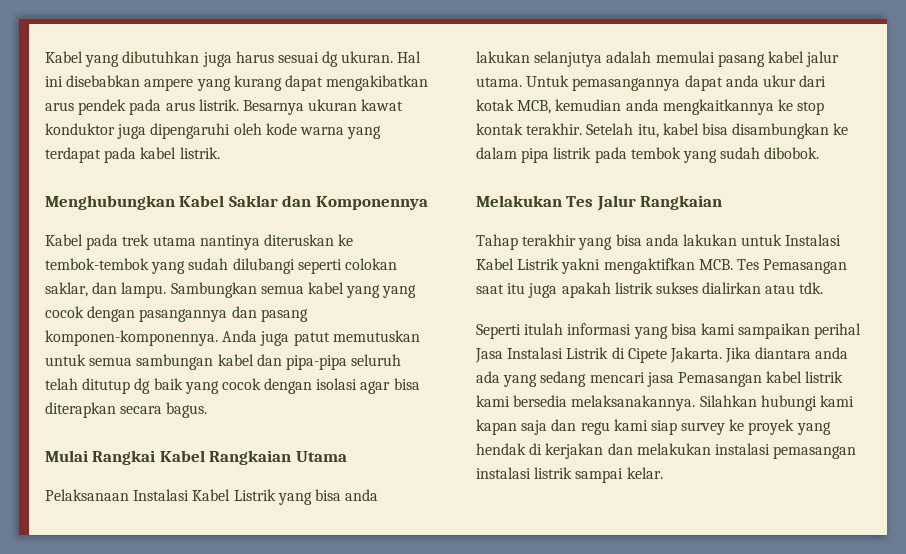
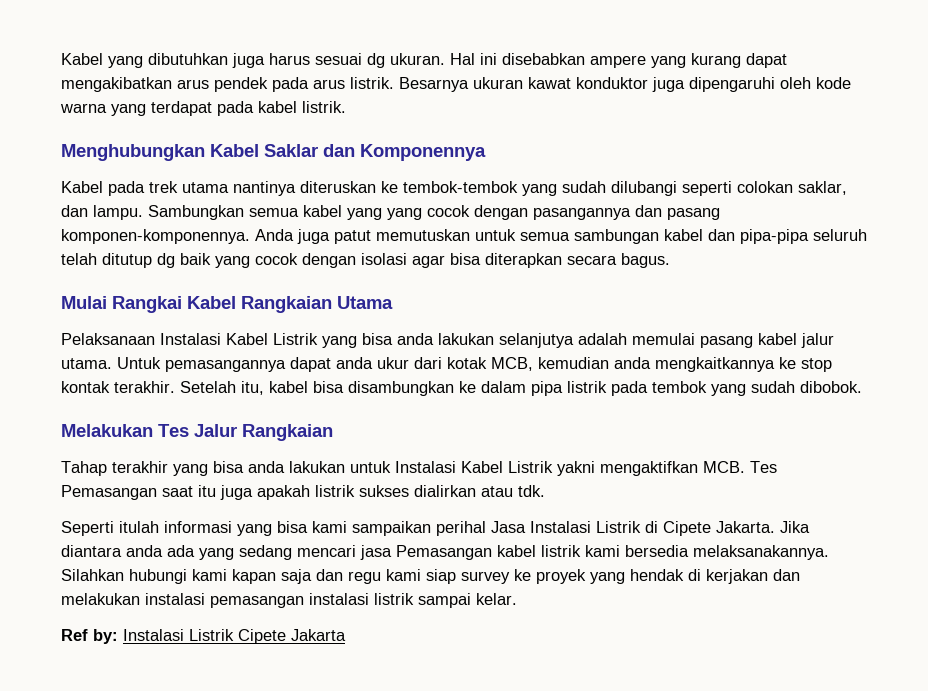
(663, 473) none -> [61,629,346,644] // Ref by: Instalasi Listrik Cipete Jakarta

